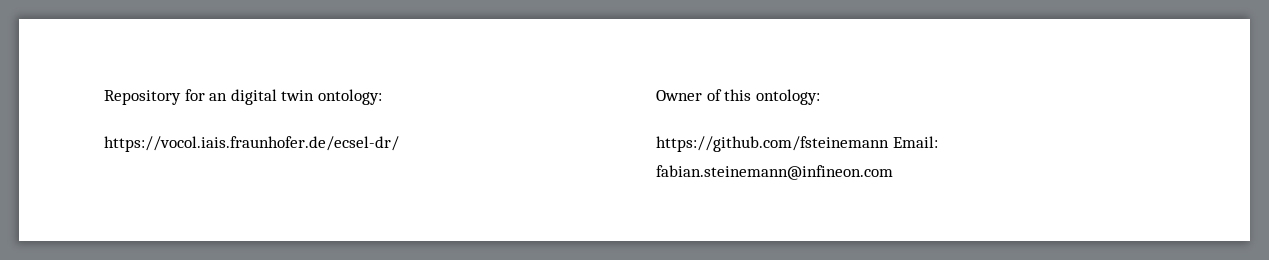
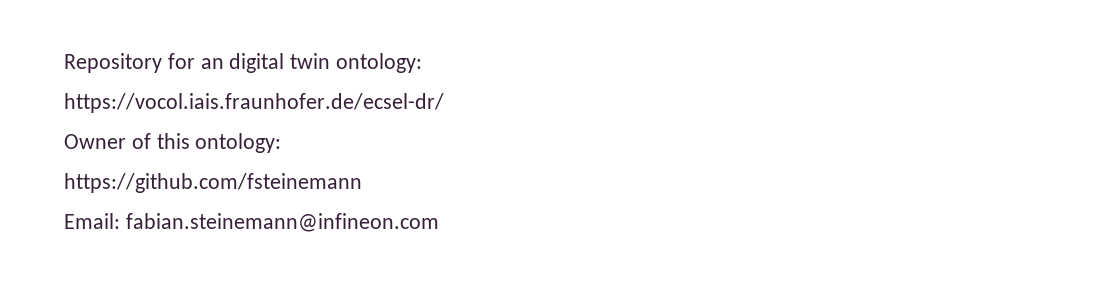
(889, 144) none -> (362, 183) //

